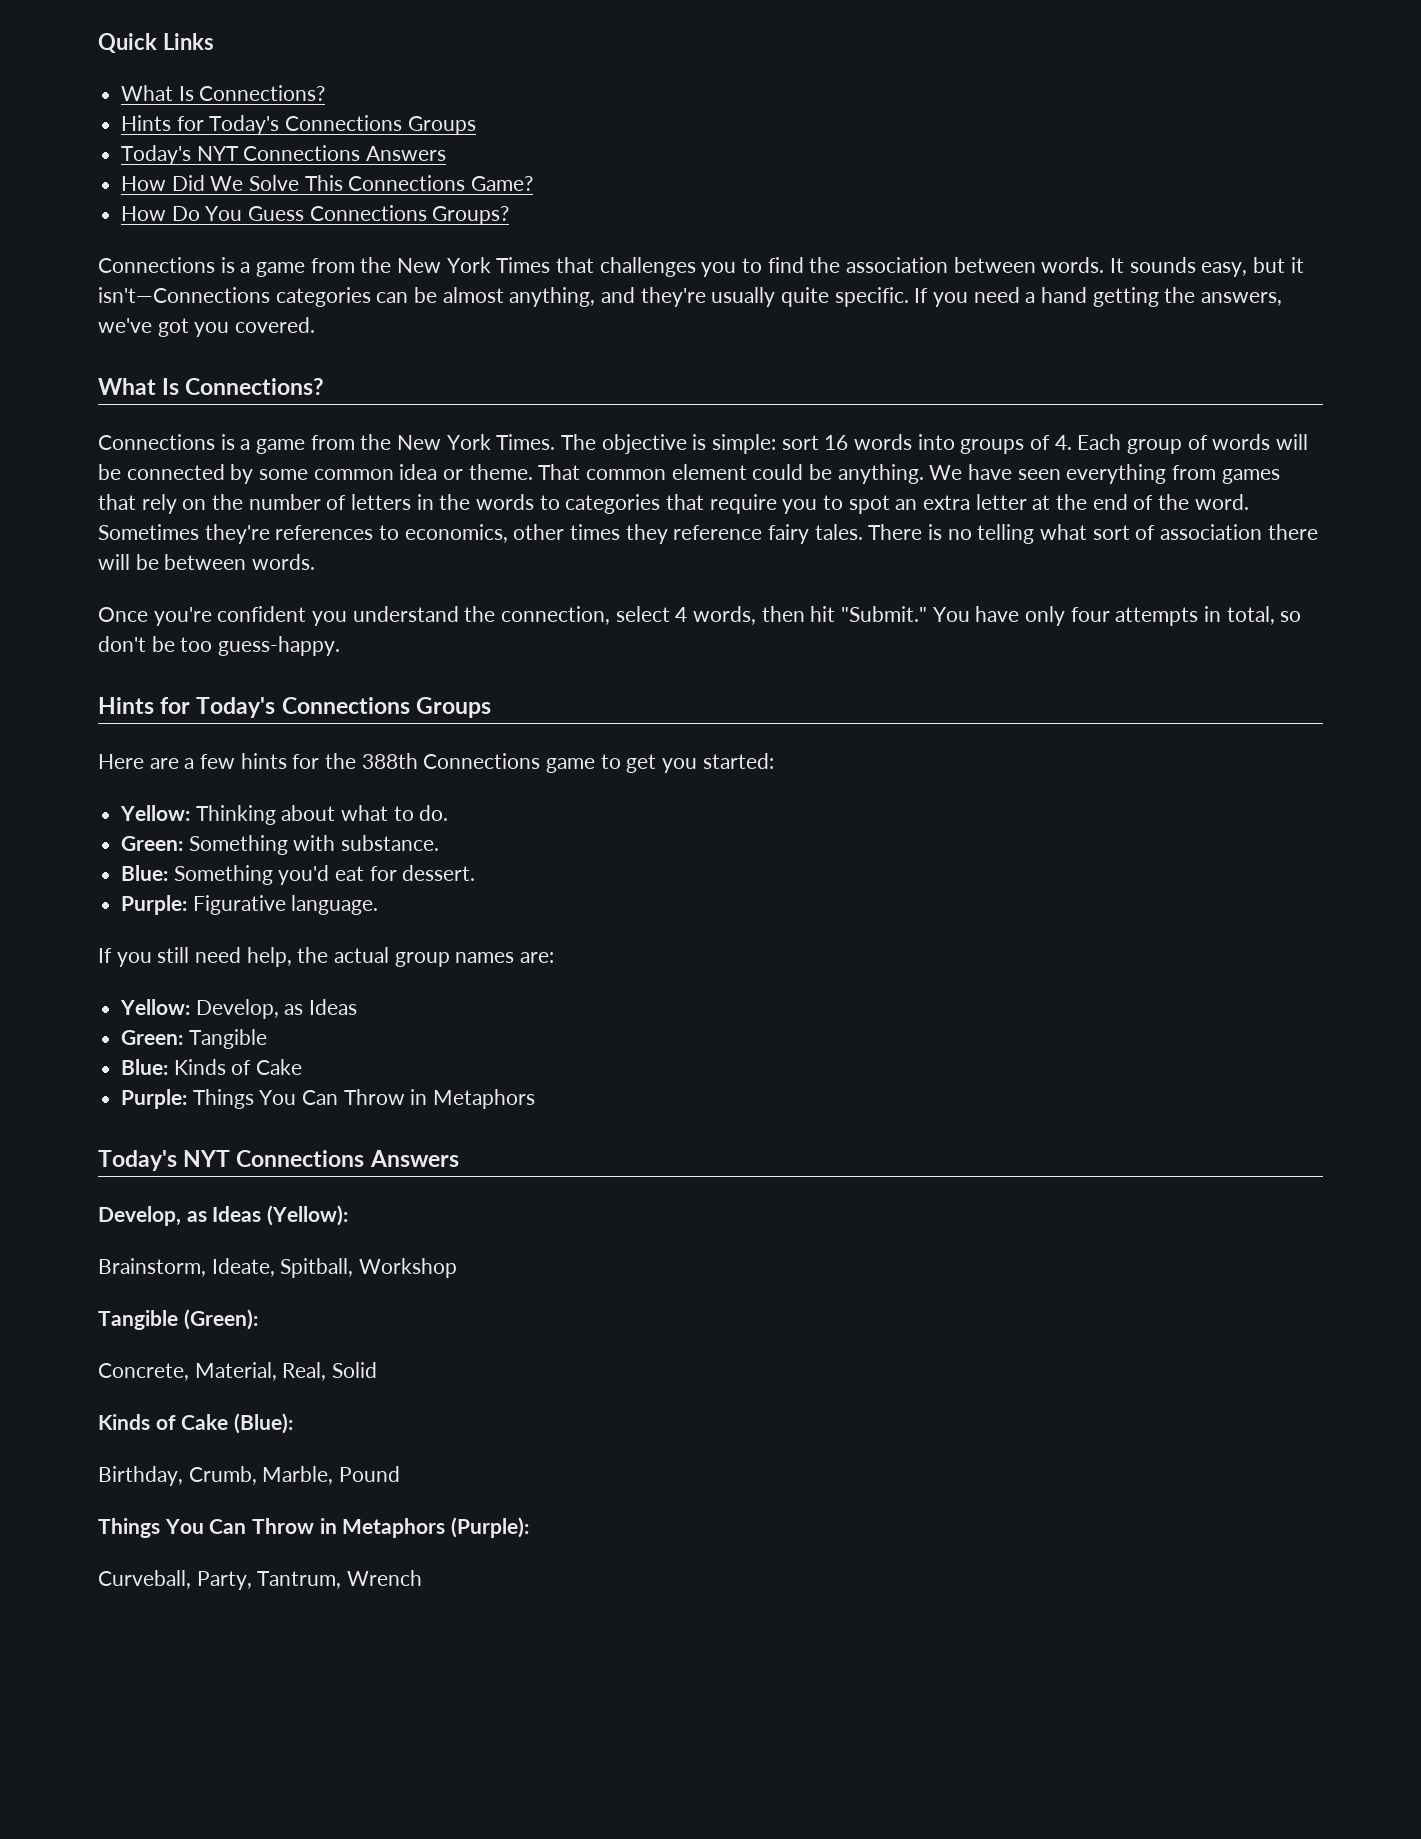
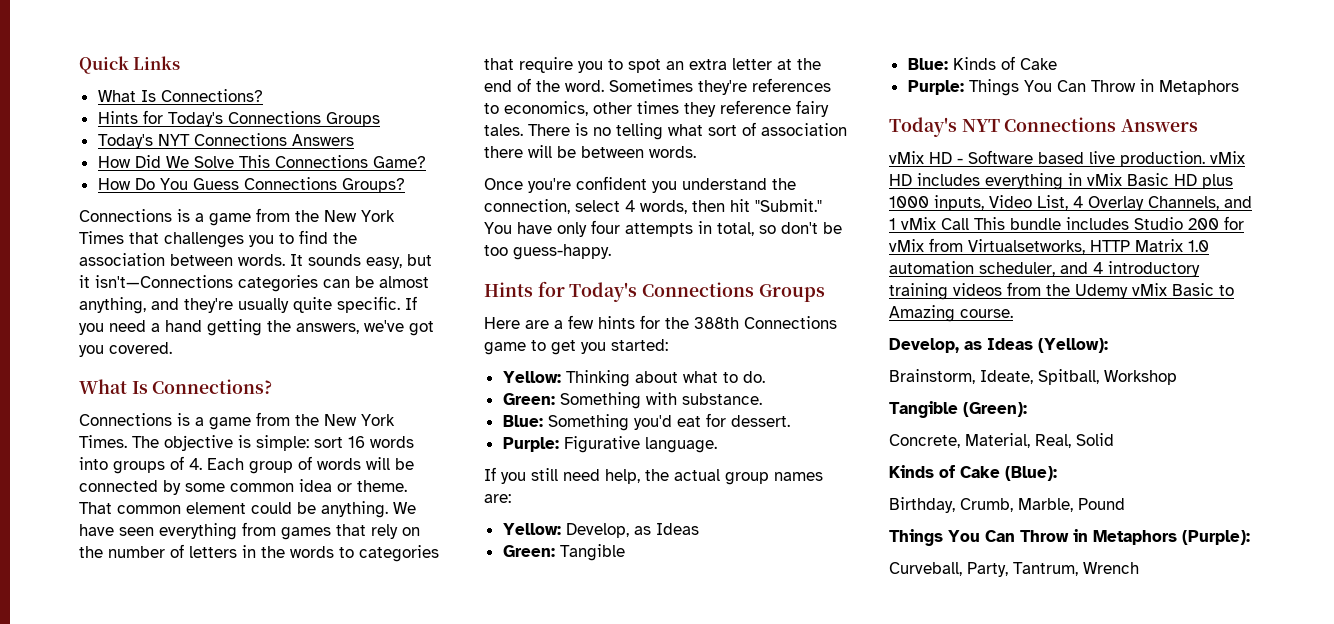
(459, 1158) none -> [889,150,1245,167] [889,173,1233,190] [889,195,1252,211] [889,216,1244,230] [889,238,1209,254] [889,261,1200,277] [889,282,1234,300] [889,305,1013,322] // vMix HD - Software based live production. vMix HD includes everything in vMix Basic HD plus 1000 inputs, Video List, 4 Overlay Channels, and 1 vMix Call This bundle includes Studio 200 for vMix from Virtualsetworks, HTTP Matrix 1.0 automation scheduler, and 4 introductory training videos from the Udemy vMix Basic to Amazing course.

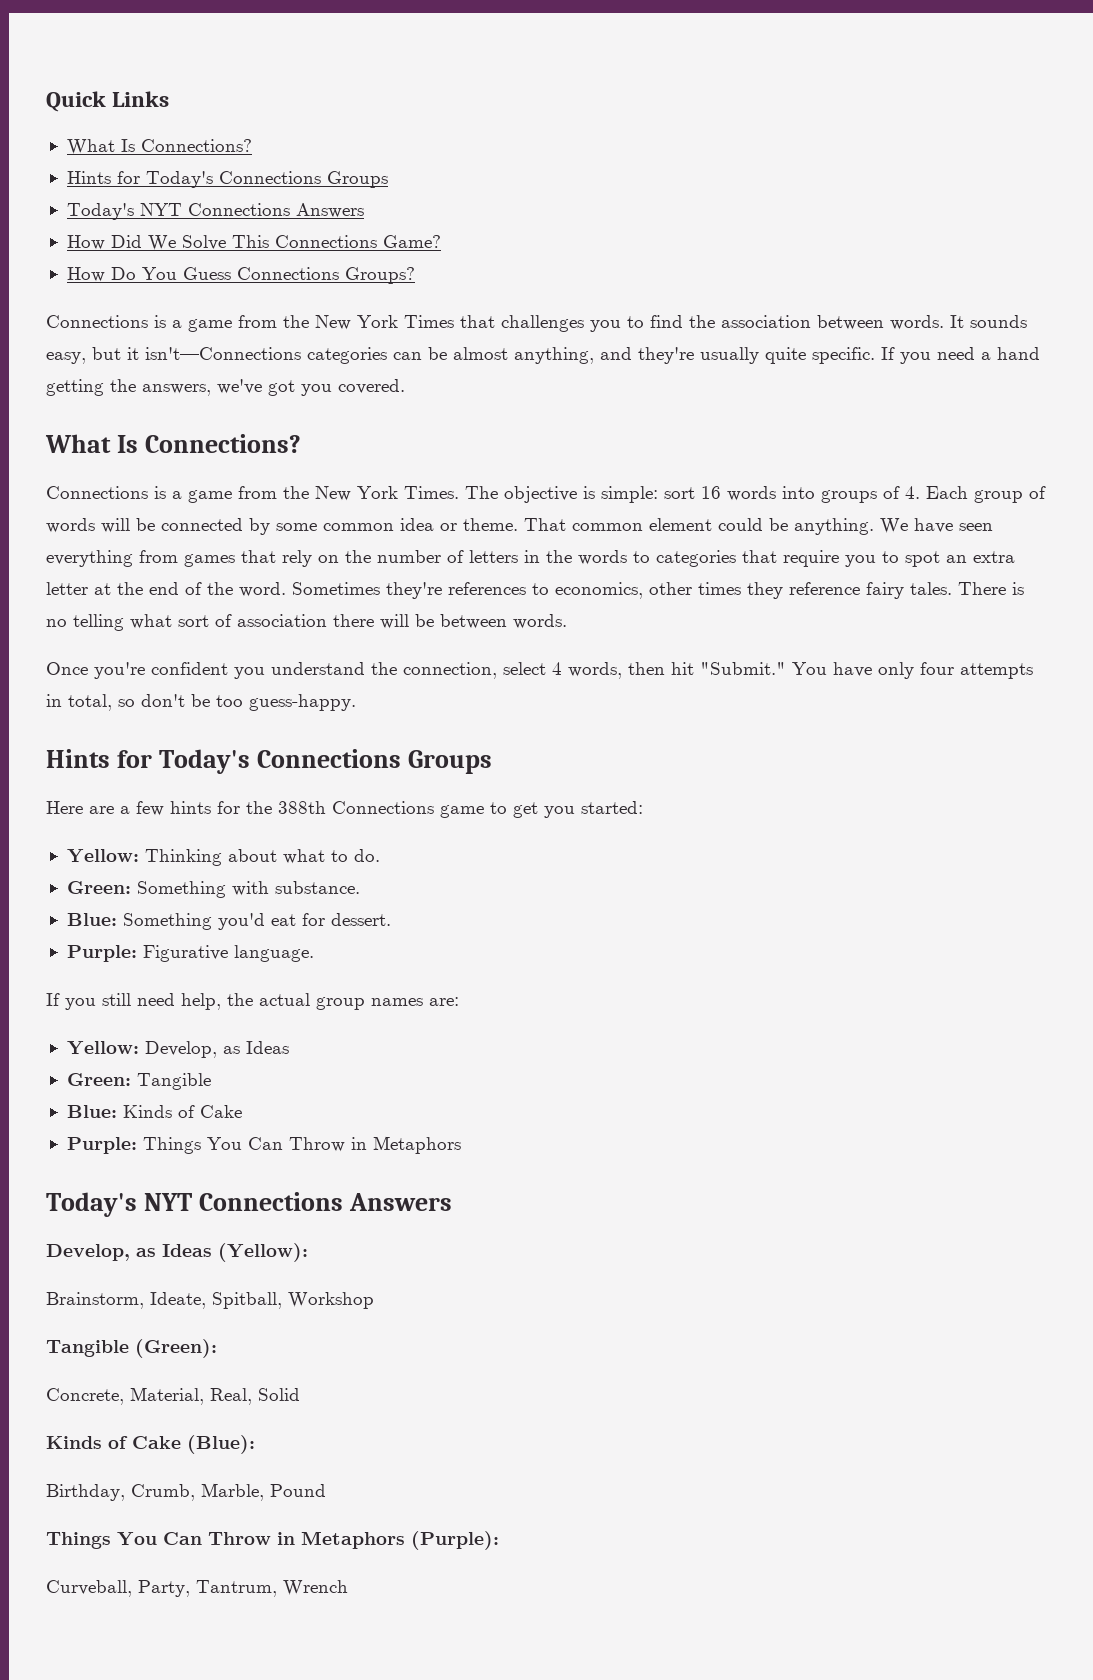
[889,150,1245,167] [889,173,1233,190] [889,195,1252,211] [889,216,1244,230] [889,238,1209,254] [889,261,1200,277] [889,282,1234,300] [889,305,1013,322] // vMix HD - Software based live production. vMix HD includes everything in vMix Basic HD plus 1000 inputs, Video List, 4 Overlay Channels, and 1 vMix Call This bundle includes Studio 200 for vMix from Virtualsetworks, HTTP Matrix 1.0 automation scheduler, and 4 introductory training videos from the Udemy vMix Basic to Amazing course. -> (453, 1202) none

